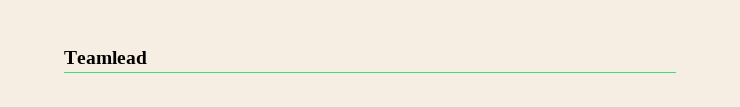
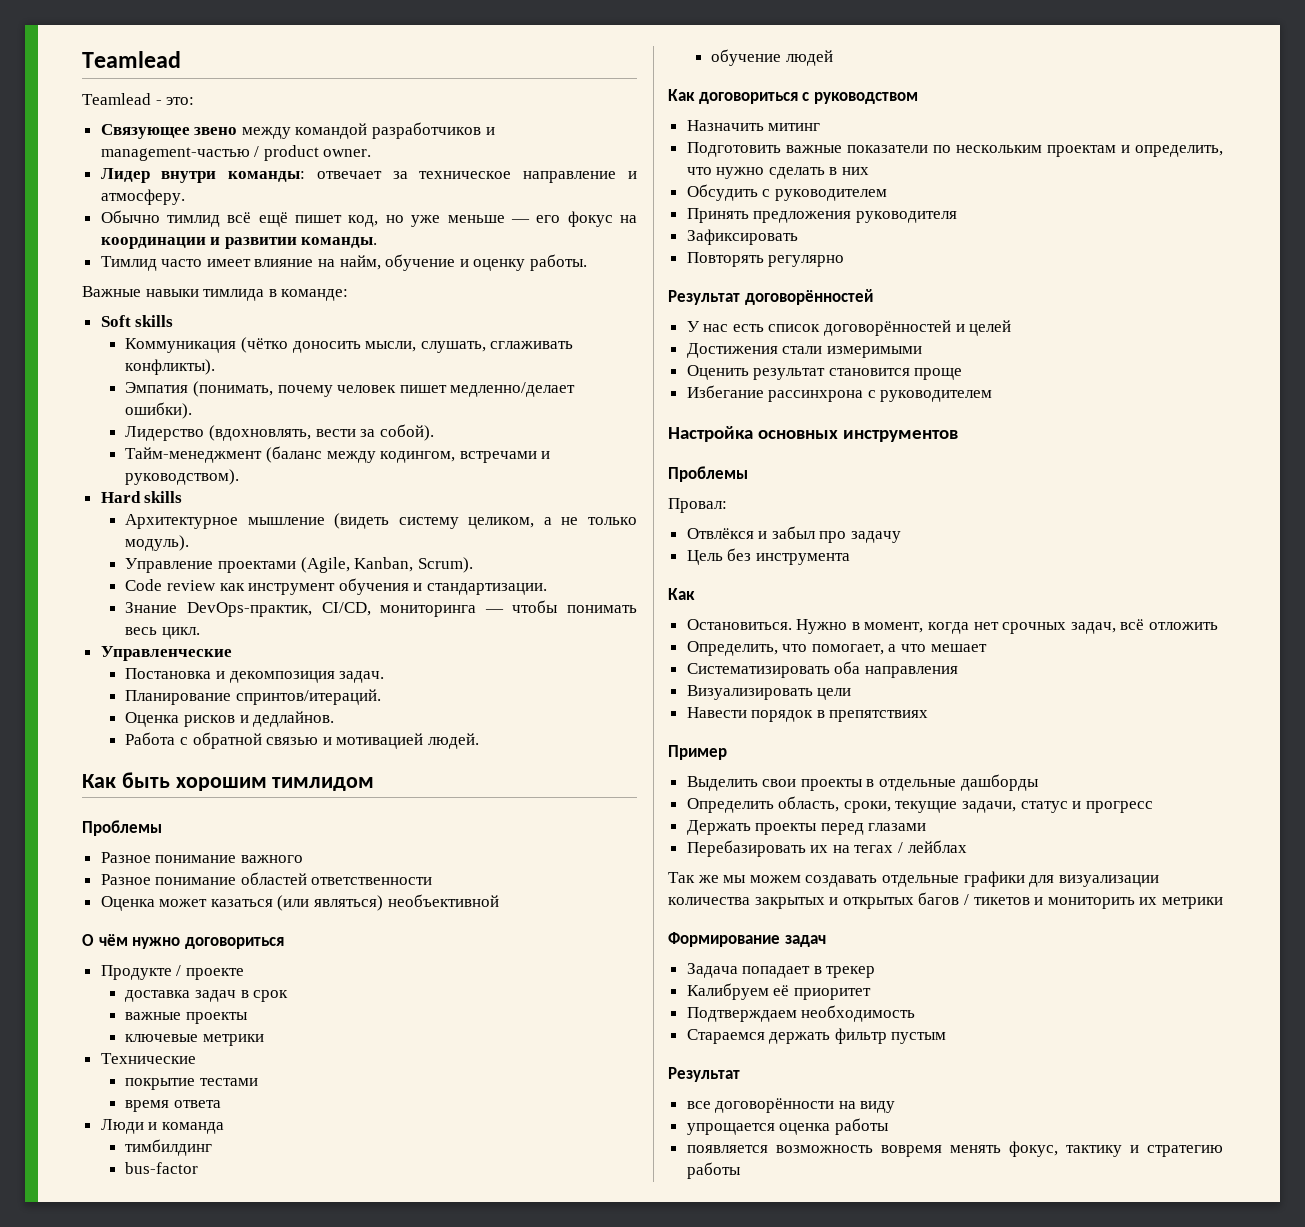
[64,51,147,64] Teamlead -> [82,51,181,68] [82,93,195,105] [100,122,495,139] [100,145,372,161] [100,168,637,183] [100,189,185,205] [100,210,638,227] [100,237,378,249] [100,254,588,271] [82,286,349,301] [100,315,174,327] [125,337,574,353] [125,359,216,375] [125,381,576,397] [125,402,193,419] [125,424,434,441] [125,446,551,463] [125,469,240,485] [100,491,183,503] [125,513,637,529] [125,535,190,551] [125,557,473,573] [125,578,547,595] [125,600,637,617] [125,627,200,639] [100,646,232,661] [125,668,385,683] [125,689,381,705] [125,711,335,727] [125,732,479,749] [82,772,375,791] [82,820,162,836] [100,852,303,863] [100,872,433,885] [100,894,499,911] [82,934,284,949] [100,965,244,980] [125,990,289,1002] [125,1012,248,1024] [125,1034,264,1046] [100,1053,196,1064] [125,1078,258,1090] [125,1100,221,1112] [100,1119,224,1134] [125,1139,213,1156] [125,1162,199,1174] [711,49,833,66] [668,89,918,104] [686,120,821,131] [686,142,1223,157] [686,167,870,179] [686,184,887,201] [686,208,957,223] [686,229,798,245] [686,252,845,267] [668,289,873,305] [686,320,1012,336] [686,343,922,358] [686,365,963,380] [686,385,993,402] [668,426,959,442] [668,466,748,482] [668,498,727,513] [686,526,902,543] [686,548,850,565] [668,588,695,600] [686,619,1219,634] [686,641,987,656] [686,661,958,678] [686,685,852,700] [686,707,929,722] [668,745,727,760] [686,774,1039,791] [686,796,1153,813] [686,820,927,835] [686,840,967,857] [668,871,1159,887] [668,892,1223,909] [668,932,826,947] [686,963,876,978] [686,983,871,1000] [686,1005,916,1022] [686,1028,947,1044] [668,1067,740,1082] [686,1098,896,1113] [686,1118,889,1135] [686,1141,1223,1157] [686,1162,741,1179] Teamlead // Teamlead - это: // Связующее звено между командой разработчиков и management-частью / product owner. // Лидер внутри команды: отвечает за техническое направление и атмосферу. // Обычно тимлид всё ещё пишет код, но уже меньше — его фокус на координации и развитии команды. // Тимлид часто имеет влияние на найм, обучение и оценку работы. // Важные навыки тимлида в команде: // Soft skills // Коммуникация (чётко доносить мысли, слушать, сглаживать конфликты). // Эмпатия (понимать, почему человек пишет медленно/делает ошибки). // Лидерство (вдохновлять, вести за собой). // Тайм-менеджмент (баланс между кодингом, встречами и руководством). // Hard skills // Архитектурное мышление (видеть систему целиком, а не только модуль). // Управление проектами (Agile, Kanban, Scrum). // Code review как инструмент обучения и стандартизации. // Знание DevOps-практик, CI/CD, мониторинга — чтобы понимать весь цикл. // Управленческие // Постановка и декомпозиция задач. // Планирование спринтов/итераций. // Оценка рисков и дедлайнов. // Работа с обратной связью и мотивацией людей. // Как быть хорошим тимлидом // Проблемы // Разное понимание важного // Разное понимание областей ответственности // Оценка может казаться (или являться) необъективной // О чём нужно договориться // Продукте / проекте // доставка задач в срок // важные проекты // ключевые метрики // Технические // покрытие тестами // время ответа // Люди и команда // тимбилдинг // bus-factor // обучение людей // Как договориться с руководством // Назначить митинг // Подготовить важные показатели по нескольким проектам и определить, что нужно сделать в них // Обсудить с руководителем // Принять предложения руководителя // Зафиксировать // Повторять регулярно // Результат договорённостей // У нас есть список договорённостей и целей // Достижения стали измеримыми // Оценить результат становится проще // Избегание рассинхрона с руководителем // Настройка основных инструментов // Проблемы // Провал: // Отвлёкся и забыл про задачу // Цель без инструмента // Как // Остановиться. Нужно в момент, когда нет срочных задач, всё отложить // Определить, что помогает, а что мешает // Систематизировать оба направления // Визуализировать цели // Навести порядок в препятствиях // Пример // Выделить свои проекты в отдельные дашборды // Определить область, сроки, текущие задачи, статус и прогресс // Держать проекты перед глазами // Перебазировать их на тегах / лейблах // Так же мы можем создавать отдельные графики для визуализации количества закрытых и открытых багов / тикетов и мониторить их метрики // Формирование задач // Задача попадает в трекер // Калибруем её приоритет // Подтверждаем необходимость // Стараемся держать фильтр пустым // Результат // все договорённости на виду // упрощается оценка работы // появляется возможность вовремя менять фокус, тактику и стратегию работы

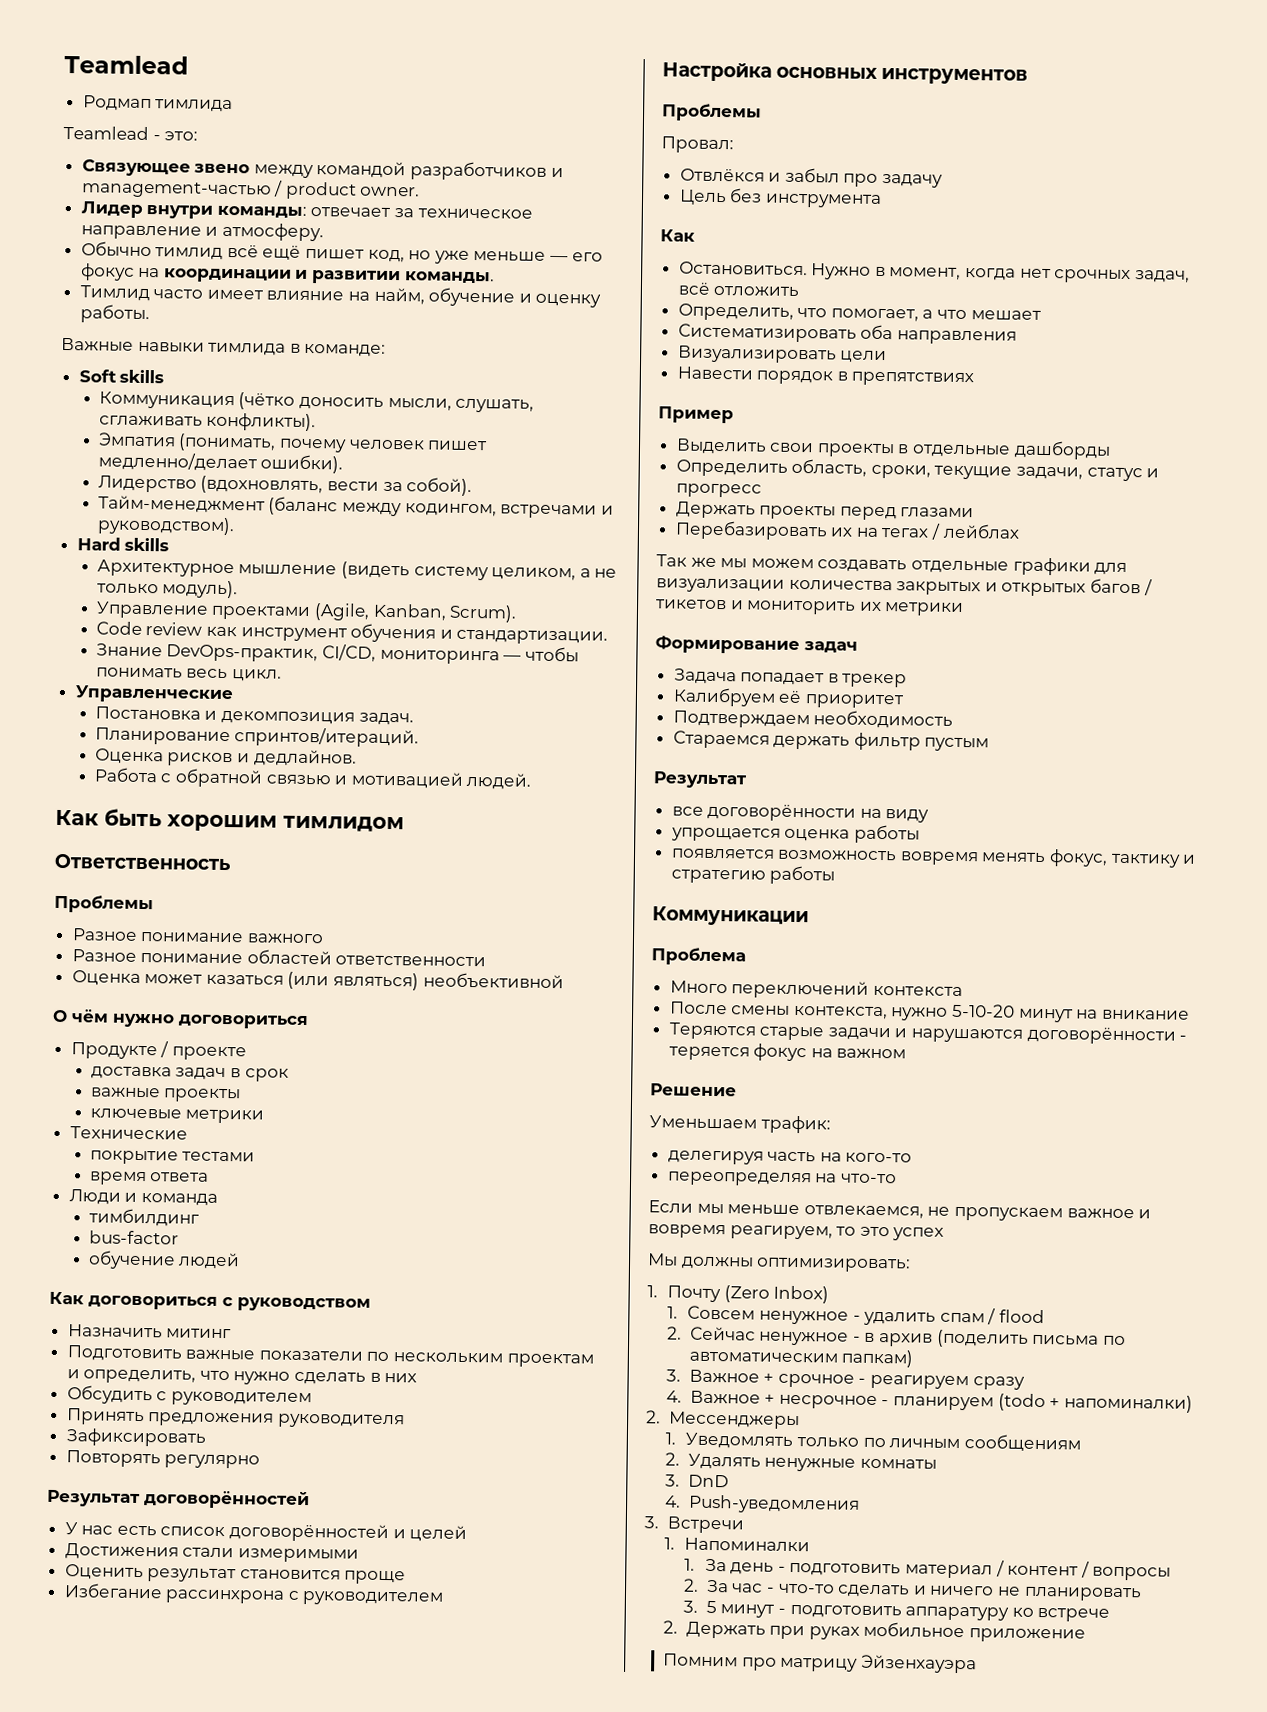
[82,51,181,68] Teamlead -> [64,54,189,75] [82,95,234,113] Teamlead // Родмап тимлида
(375, 784) none -> [54,853,231,871] // Ответственность
(741, 1170) none -> [652,906,809,927] [651,947,746,966] [669,980,963,999] [669,1001,1190,1023] [668,1022,1188,1045] [668,1043,907,1062] [650,1083,737,1097] [649,1115,831,1134] [667,1150,913,1165] [666,1171,897,1187] [648,1200,1152,1222] [648,1224,945,1241] [647,1253,912,1273] [647,1285,830,1304] [667,1305,1045,1326] [667,1326,1126,1348] [688,1349,914,1368] [666,1369,1025,1390] [666,1390,1193,1413] [646,1410,800,1430] [665,1432,1081,1452] [665,1452,937,1472] [665,1474,729,1488] [665,1494,860,1514] [644,1516,744,1534] [664,1537,811,1552] [684,1558,1172,1581] [684,1578,1142,1602] [683,1600,1111,1622] [663,1620,1087,1643] [663,1653,977,1674] // Коммуникации // Проблема // Много переключений контекста // После смены контекста, нужно 5-10-20 минут на вникание // Теряются старые задачи и нарушаются договорённости - теряется фокус на важном // Решение // Уменьшаем трафик: // делегируя часть на кого-то // переопределяя на что-то // Если мы меньше отвлекаемся, не пропускаем важное и вовремя реагируем, то это успех // Мы должны оптимизировать: // 1. Почту (Zero Inbox) // 1. Совсем ненужное - удалить спам / flood // 2. Сейчас ненужное - в архив (поделить письма по автоматическим папкам) // 3. Важное + срочное - реагируем сразу // 4. Важное + несрочное - планируем (todo + напоминалки) // 2. Мессенджеры // 1. Уведомлять только по личным сообщениям // 2. Удалять ненужные комнаты // 3. DnD // 4. Push-уведомления // 3. Встречи // 1. Напоминалки // 1. За день - подготовить материал / контент / вопросы // 2. За час - что-то сделать и ничего не планировать // 3. 5 минут - подготовить аппаратуру ко встрече // 2. Держать при руках мобильное приложение // Помним про матрицу Эйзенхауэра

